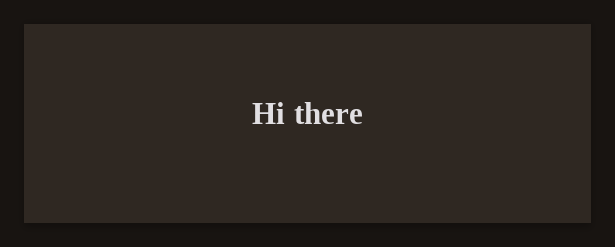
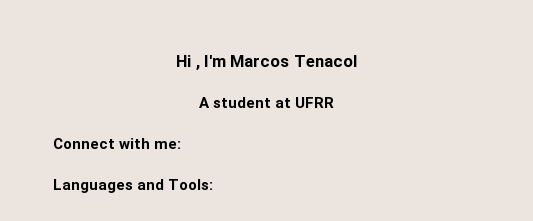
[293,102,363,124] there -> [195,55,357,70] [198,97,335,108] [53,138,182,149] [53,179,214,193] , I'm Marcos Tenacol // A student at UFRR // Connect with me: // Languages and Tools:

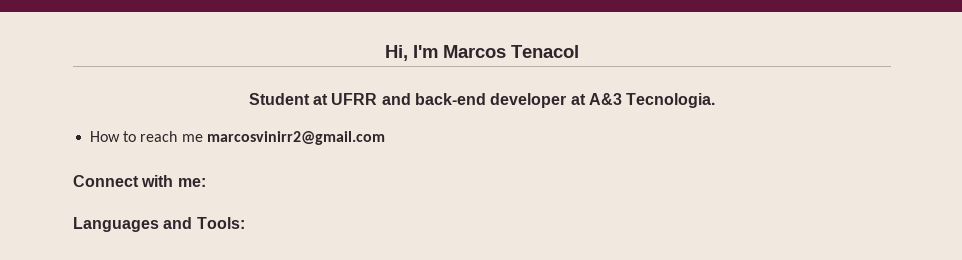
[176,55,200,70] Hi , -> [385,45,408,61] Hi,
[198,97,271,108] A student -> [248,93,310,105] Student
(335, 102) none -> [381,93,716,108] [90,131,385,145] and back-end developer at A&3 Tecnologia. // How to reach me marcosvinirr2@gmail.com

